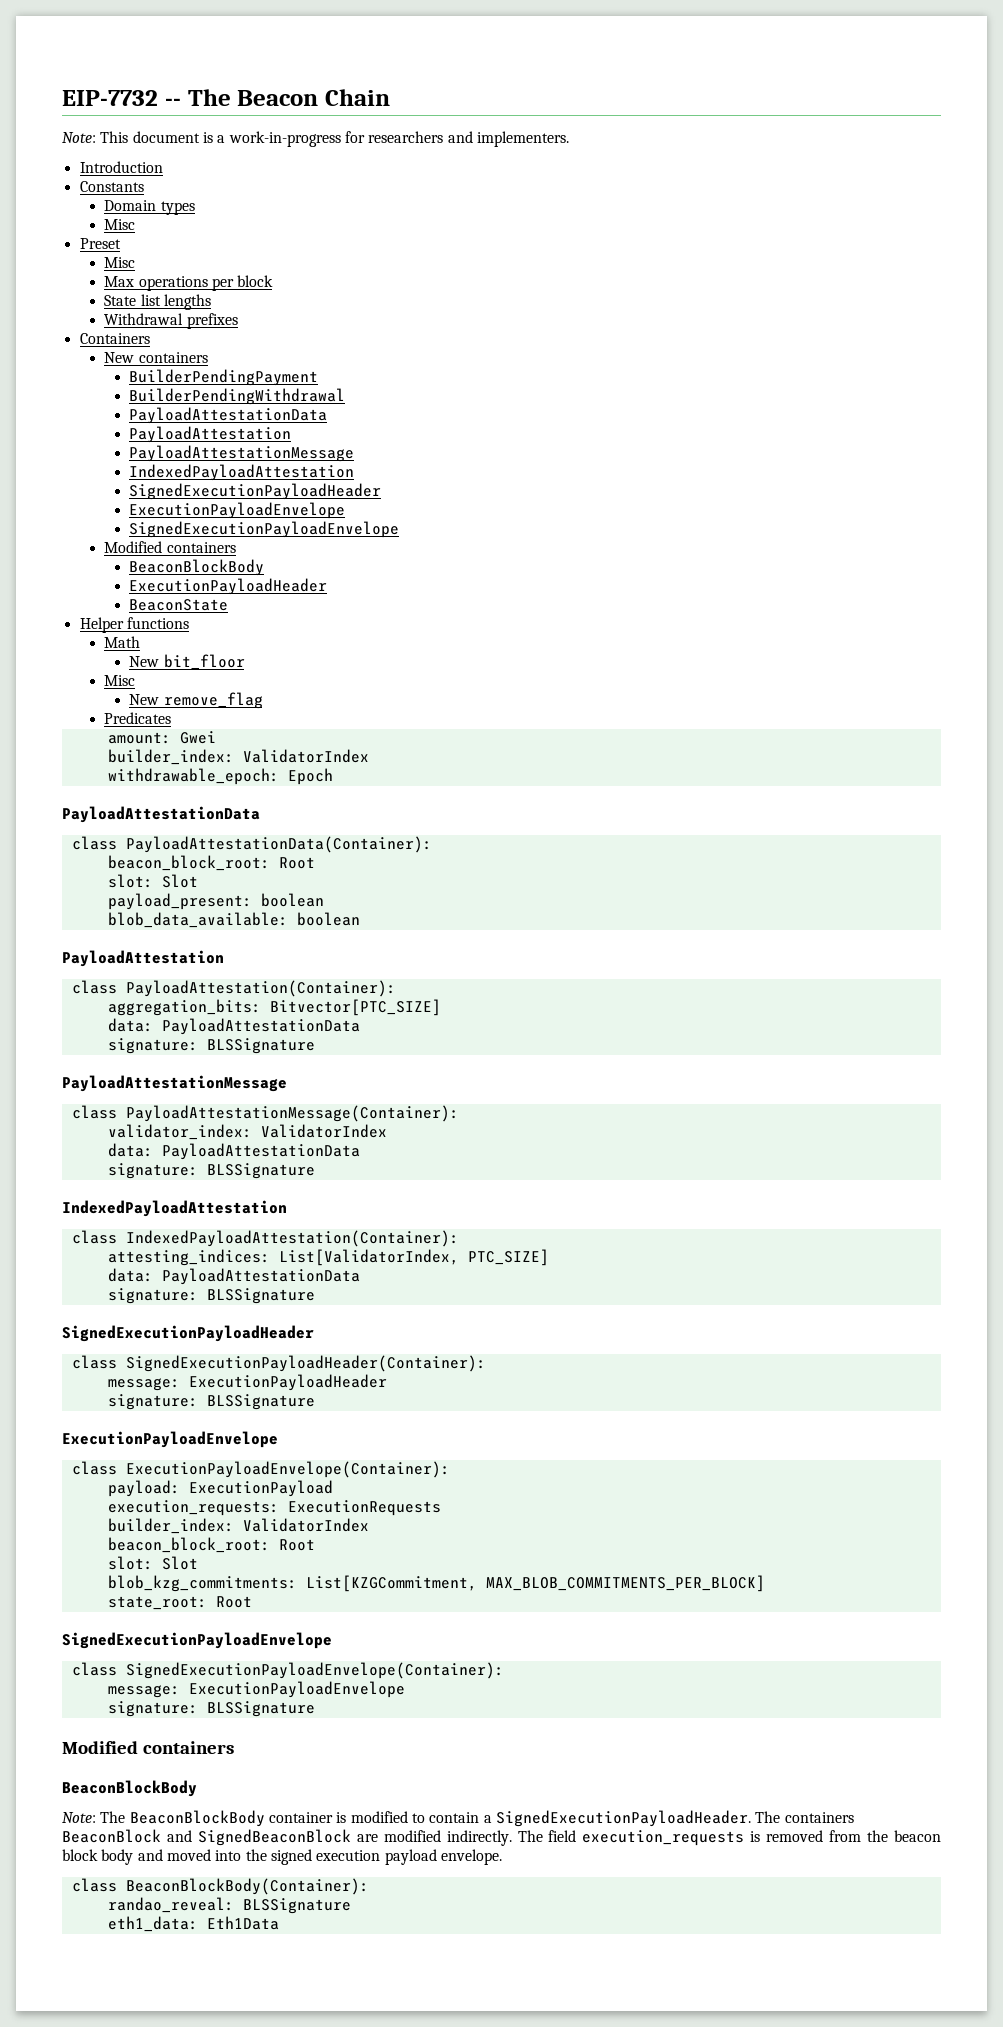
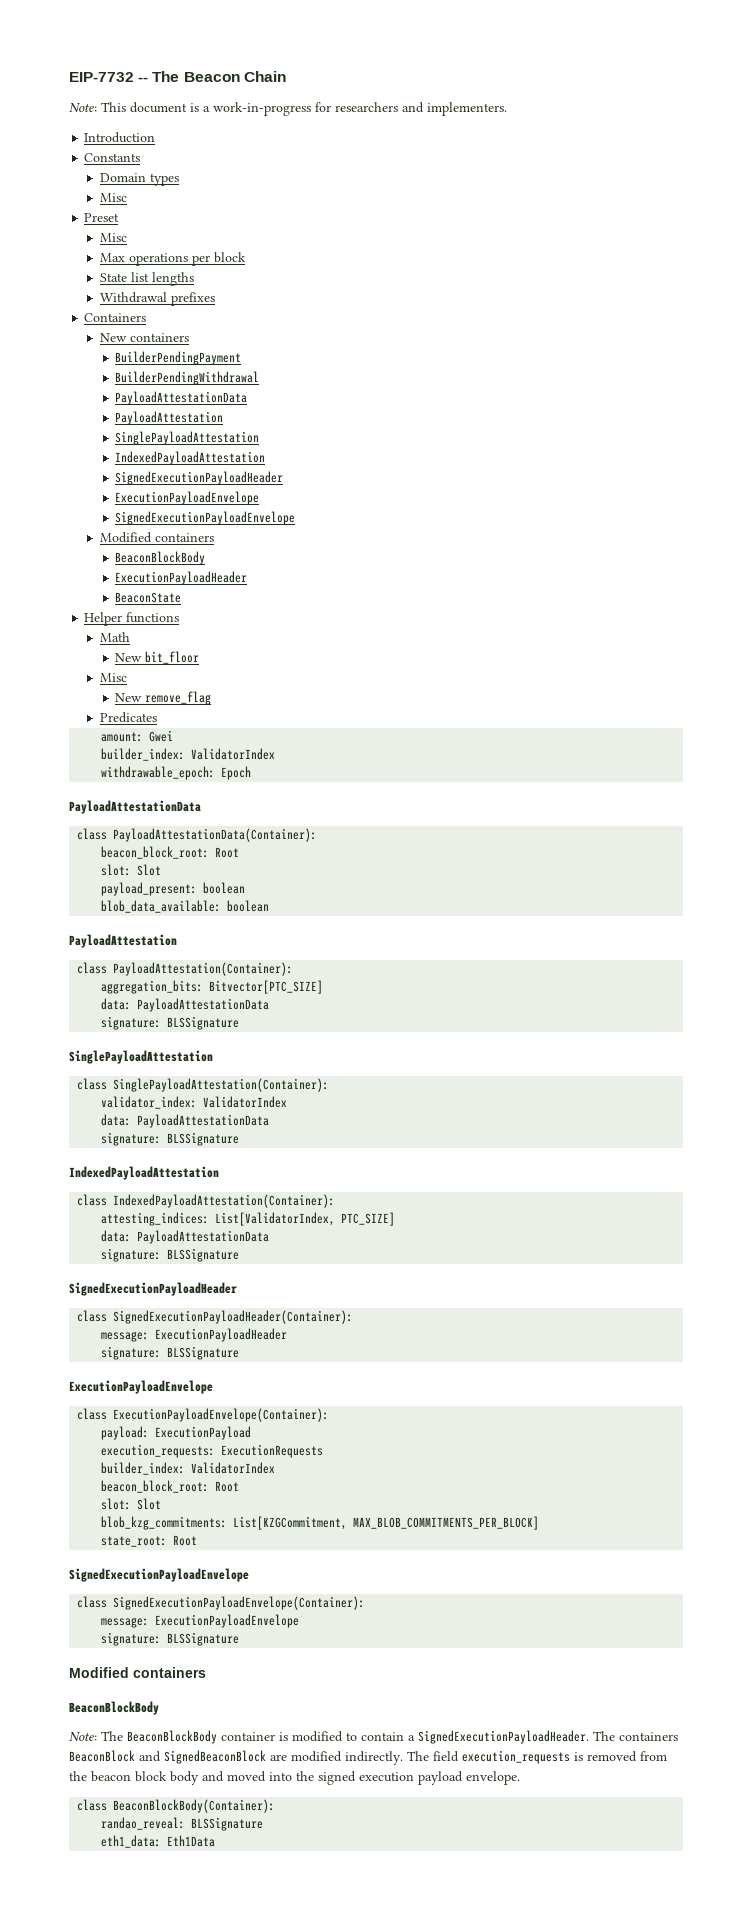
[129,445,355,462] PayloadAttestationMessage -> [115,431,260,445] SinglePayloadAttestation
[62,1075,287,1092] [71,1105,459,1122] PayloadAttestationMessage // class PayloadAttestationMessage(Container): -> [69,1050,213,1064] [77,1078,330,1092] SinglePayloadAttestation // class SinglePayloadAttestation(Container):

